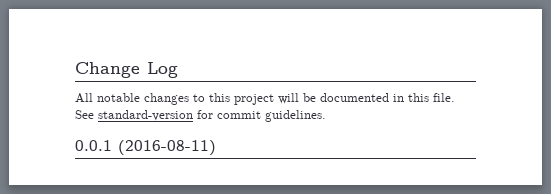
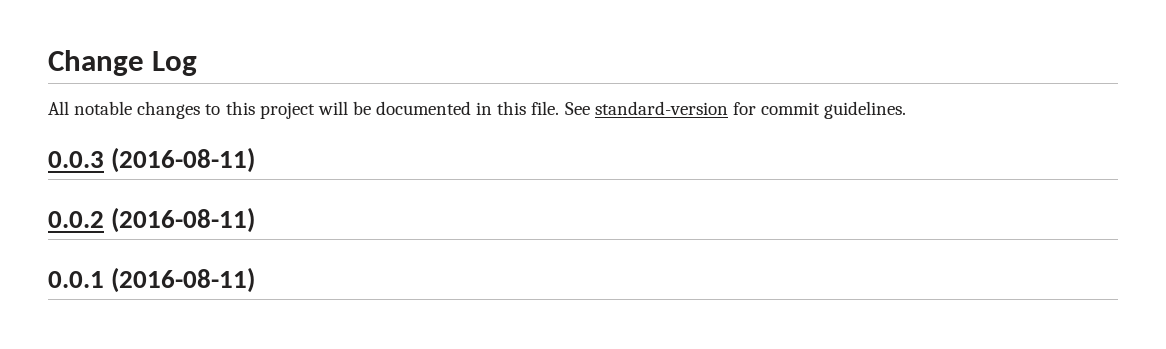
(326, 116) none -> [48,147,256,173] [48,207,256,233] // 0.0.3 (2016-08-11) // 0.0.2 (2016-08-11)

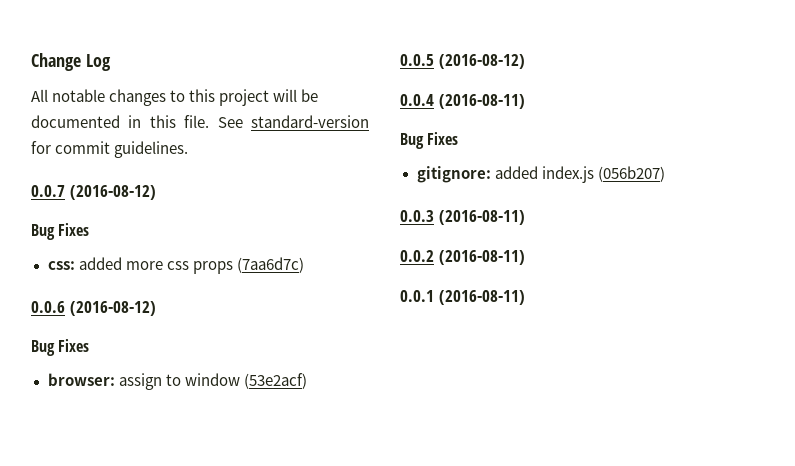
(907, 110) none -> [31,185,156,200] [31,223,90,240] [47,257,304,274] [31,301,156,316] [31,339,90,356] [47,373,307,390] [400,54,525,69] [400,94,525,109] [400,132,459,149] [416,166,665,183] // 0.0.7 (2016-08-12) // Bug Fixes // css: added more css props (7aa6d7c) // 0.0.6 (2016-08-12) // Bug Fixes // browser: assign to window (53e2acf) // 0.0.5 (2016-08-12) // 0.0.4 (2016-08-11) // Bug Fixes // gitignore: added index.js (056b207)

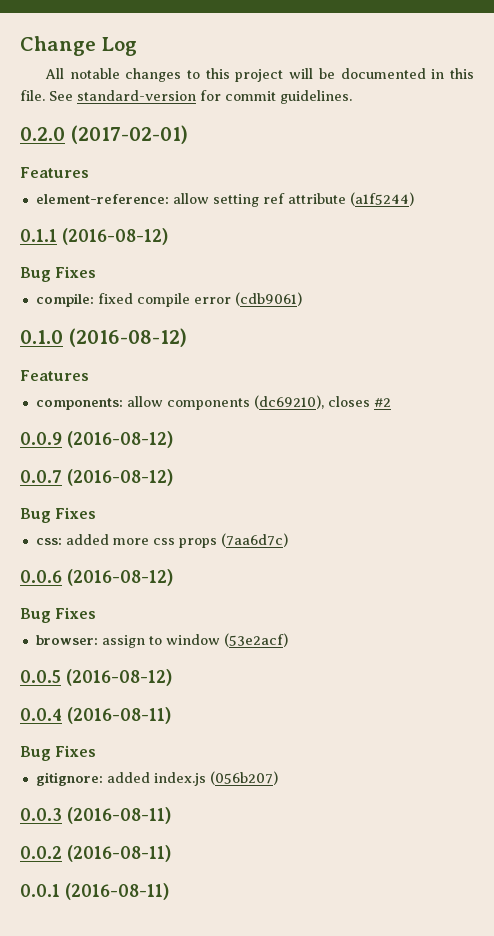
(189, 149) none -> [20,125,188,144] [20,167,89,178] [35,192,414,207] [20,228,168,245] [20,266,97,282] [35,292,302,307] [20,328,187,347] [20,370,89,381] [35,395,391,410] [20,431,173,448] // 0.2.0 (2017-02-01) // Features // element-reference: allow setting ref attribute (a1f5244) // 0.1.1 (2016-08-12) // Bug Fixes // compile: fixed compile error (cdb9061) // 0.1.0 (2016-08-12) // Features // components: allow components (dc69210), closes #2 // 0.0.9 (2016-08-12)

